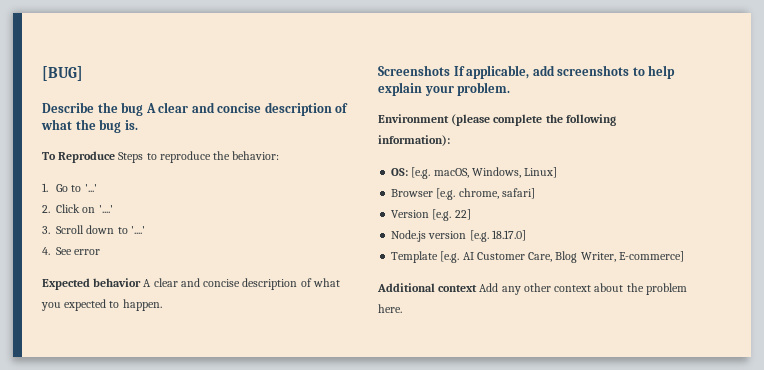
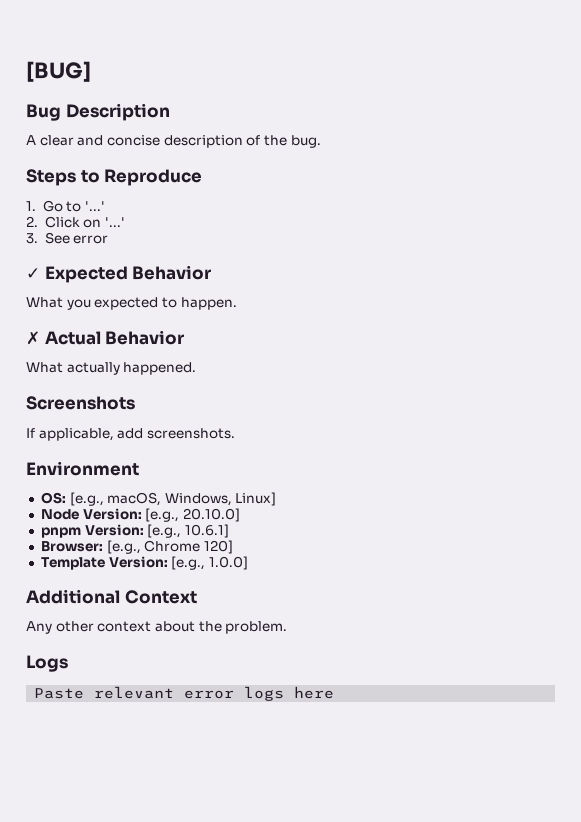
[42,102,349,116] [41,119,138,133] [42,151,280,163] Describe the bug A clear and concise description of what the bug is. // To Reproduce Steps to reproduce the behavior: -> [26,103,170,121] [26,135,321,148] [26,169,203,186] Bug Description // A clear and concise description of the bug. // Steps to Reproduce
[98,205,113,213] [42,225,145,234] [42,247,101,255] [42,278,340,290] [41,299,162,311] '....' // 3. Scroll down to '....' // 4. See error // Expected behavior A clear and concise description of what you expected to happen. -> [105,217,126,227] [26,232,109,244] [26,265,212,283] [26,297,237,310] [26,330,185,345] [26,362,197,375] '...' // 3. See error // ✓ Expected Behavior // What you expected to happen. // ✗ Actual Behavior // What actually happened.
(450, 70) none -> (135, 403) //
[557,65,676,79] [378,82,511,96] [378,114,616,126] [378,135,450,146] screenshots to help explain your problem. // Environment (please complete the following information): -> [146,428,235,439] [26,461,139,476] screenshots. // Environment
[411,167,431,179] [e.g. -> [69,492,104,506] [e.g.,
[391,188,535,200] [391,209,471,221] [391,230,526,242] [391,251,684,263] [377,283,687,295] [378,304,402,313] Browser [e.g. chrome, safari] // Version [e.g. 22] // Node.js version [e.g. 18.17.0] // Template [e.g. AI Customer Care, Blog Writer, E-commerce] // Additional context Add any other context about the problem here. -> [40,508,240,522] [40,524,229,538] [40,540,233,554] [40,556,248,570] [26,589,197,604] [26,621,288,634] [26,655,68,672] [34,686,335,701] Node Version: [e.g., 20.10.0] // pnpm Version: [e.g., 10.6.1] // Browser: [e.g., Chrome 120] // Template Version: [e.g., 1.0.0] // Additional Context // Any other context about the problem. // Logs // Paste relevant error logs here

